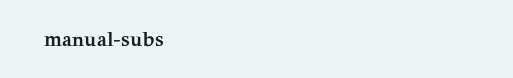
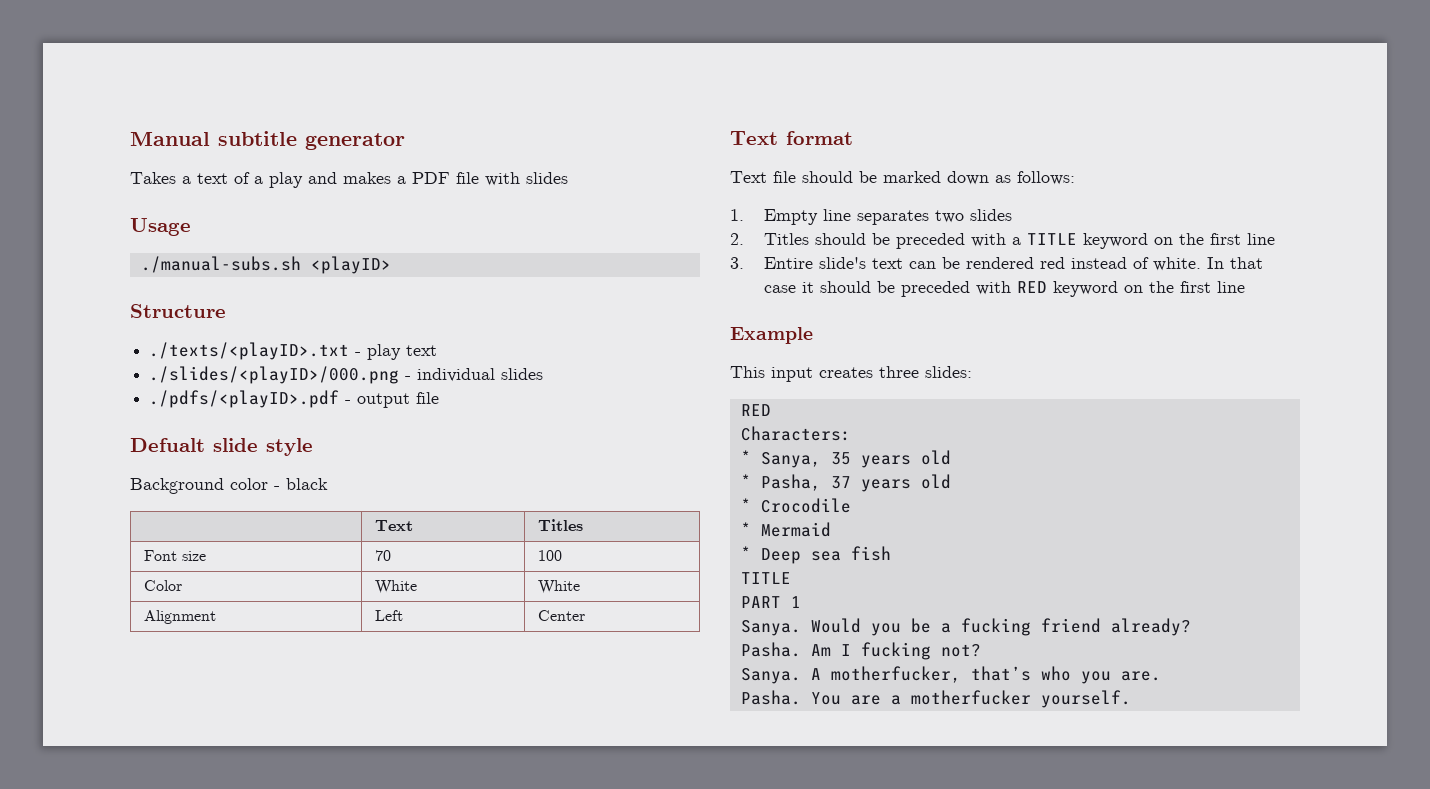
[44,32,164,47] manual-subs -> [130,131,405,150] [130,172,568,188] [130,218,191,236] [140,256,391,274] [130,304,226,318] [149,342,438,360] [149,366,544,384] [149,390,440,408] [130,438,313,456] [130,478,328,494] [374,520,413,531] [537,519,583,531] [143,550,206,561] [374,550,391,561] [537,550,562,561] [143,580,182,591] [374,580,417,594] [537,580,580,594] [143,610,216,624] [374,610,403,621] [537,610,585,621] [730,131,853,145] [730,171,1075,185] [730,209,1012,225] [730,233,1275,249] [730,257,1263,271] [763,281,1245,297] [730,327,813,344] [730,366,972,382] [740,404,771,416] [740,426,851,441] [740,450,951,468] [740,474,951,492] [740,498,851,513] [740,522,831,537] [740,546,891,564] [740,572,791,584] [740,596,801,608] [740,618,1191,636] [740,642,981,660] [740,666,1161,684] [740,690,1131,708] Manual subtitle generator // Takes a text of a play and makes a PDF file with slides // Usage // ./manual-subs.sh <playID> // Structure // ./texts/<playID>.txt - play text // ./slides/<playID>/000.png - individual slides // ./pdfs/<playID>.pdf - output file // Defualt slide style // Background color - black // | Text | Titles // Font size | 70 | 100 // Color | White | White // Alignment | Left | Center // Text format // Text file should be marked down as follows: // 1. Empty line separates two slides // 2. Titles should be preceded with a TITLE keyword on the first line // 3. Entire slide's text can be rendered red instead of white. In that case it should be preceded with RED keyword on the first line // Example // This input creates three slides: // RED // Characters: // * Sanya, 35 years old // * Pasha, 37 years old // * Crocodile // * Mermaid // * Deep sea fish // TITLE // PART 1 // Sanya. Would you be a fucking friend already? // Pasha. Am I fucking not? // Sanya. A motherfucker, that’s who you are. // Pasha. You are a motherfucker yourself.

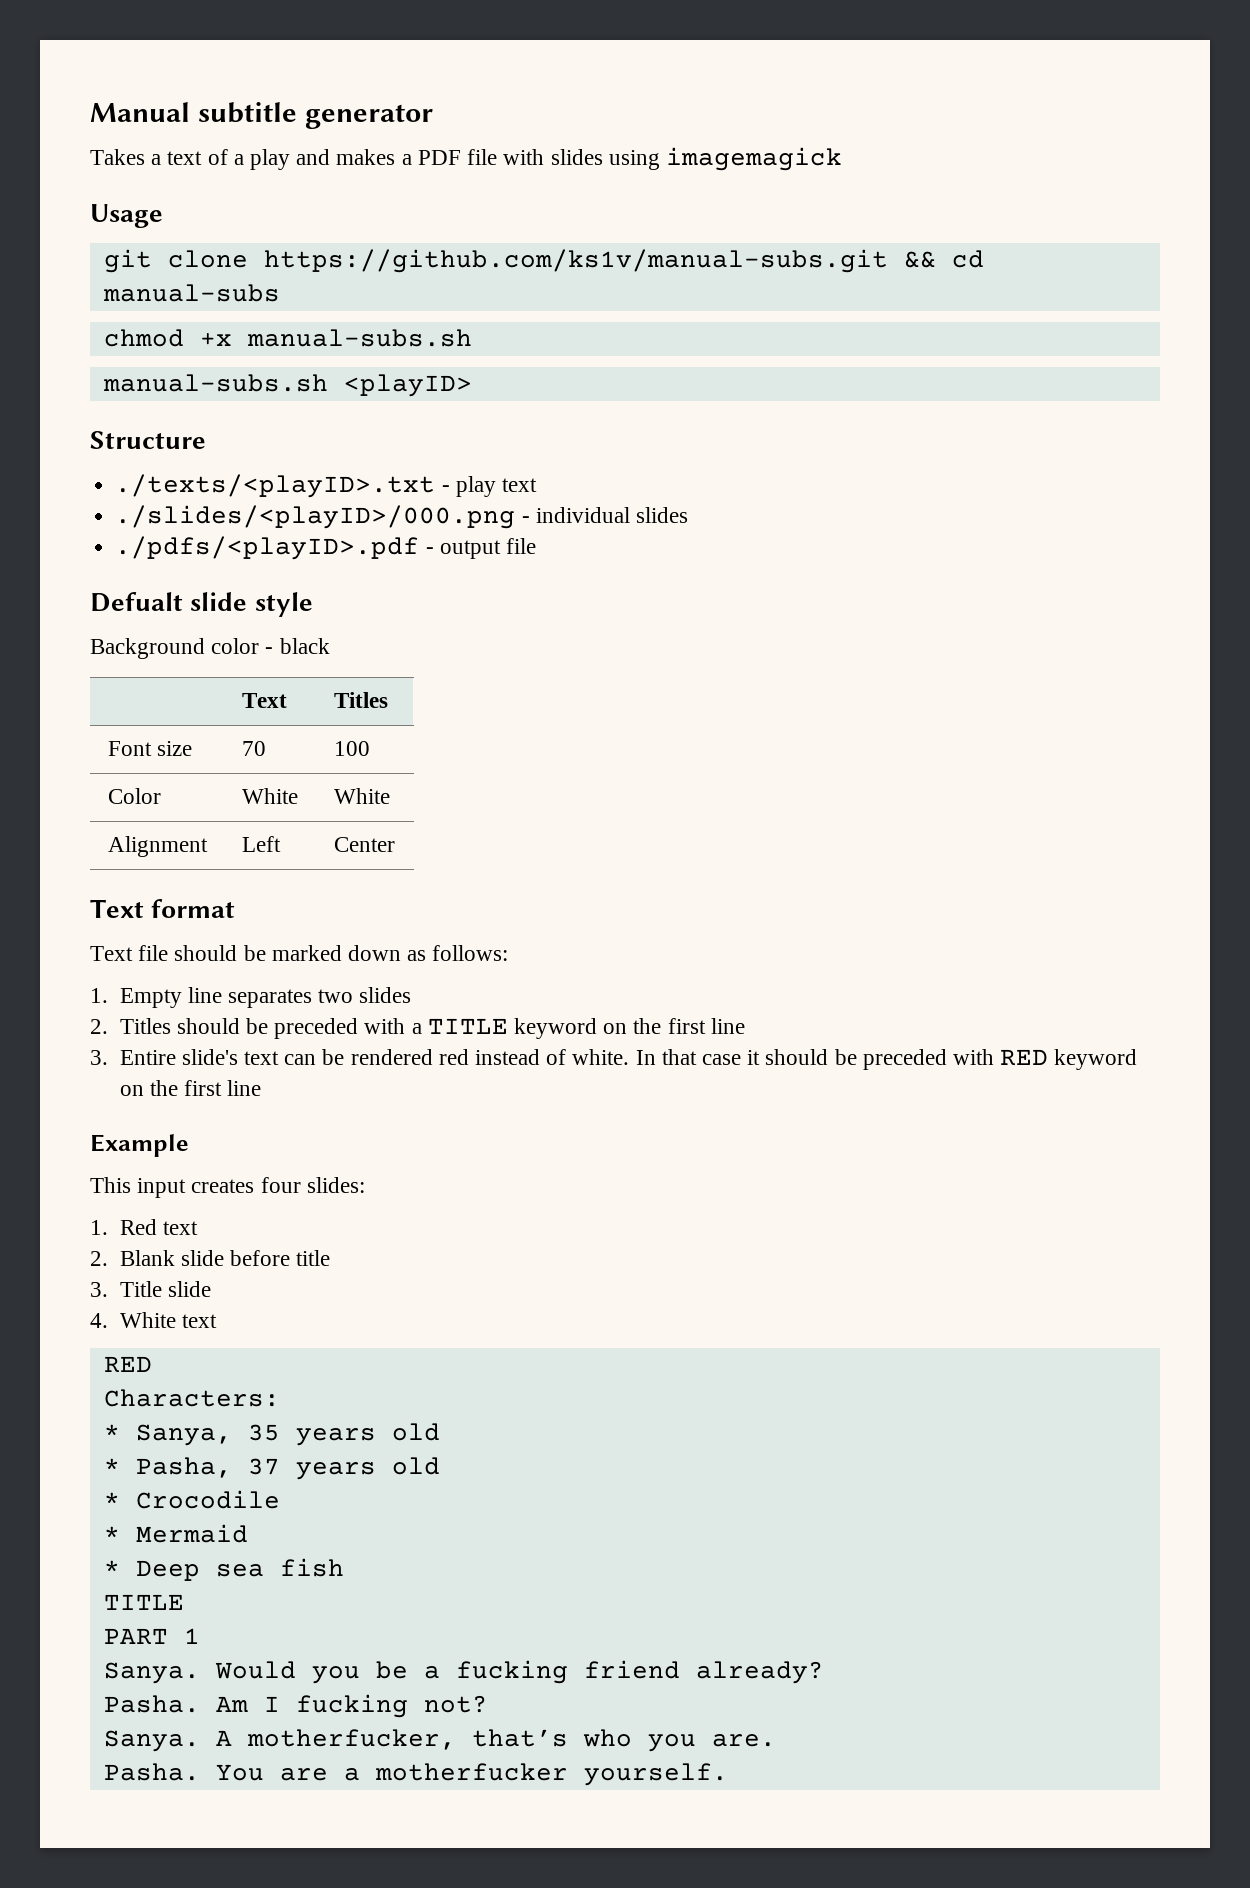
(568, 178) none -> [608,147,842,171] using imagemagick
[140,256,301,273] ./manual-subs.sh -> [103,249,984,273] [102,284,280,302] [103,329,472,347] [102,374,328,392] git clone https://github.com/ks1v/manual-subs.git && cd manual-subs // chmod +x manual-subs.sh // manual-subs.sh
[879,366,919,378] three -> [260,1177,301,1193] four
(972, 372) none -> [90,1219,198,1235] [90,1250,331,1266] [90,1281,211,1297] [90,1312,217,1328] // 1. Red text // 2. Blank slide before title // 3. Title slide // 4. White text

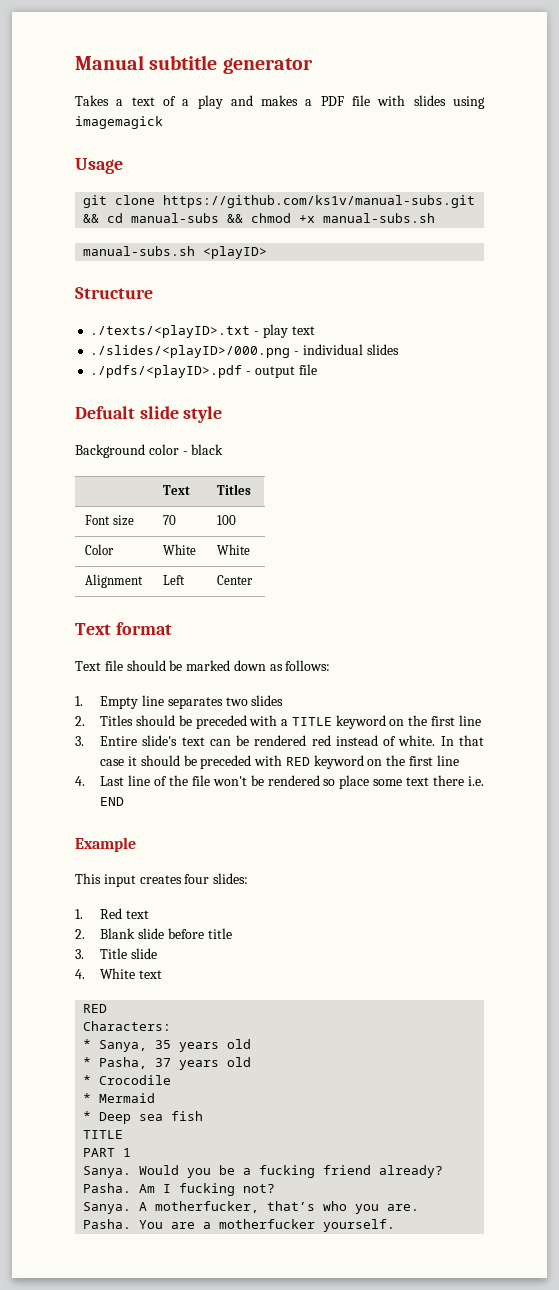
(280, 293) // -> [227,214,244,223] &&
(262, 1088) none -> [75,775,484,789] [100,797,125,806] // 4. Last line of the file won't be rendered so place some text there i.e. END

